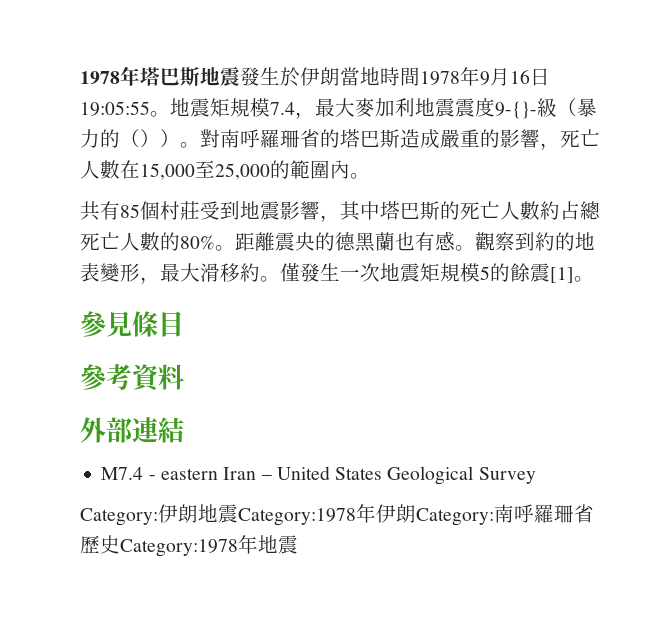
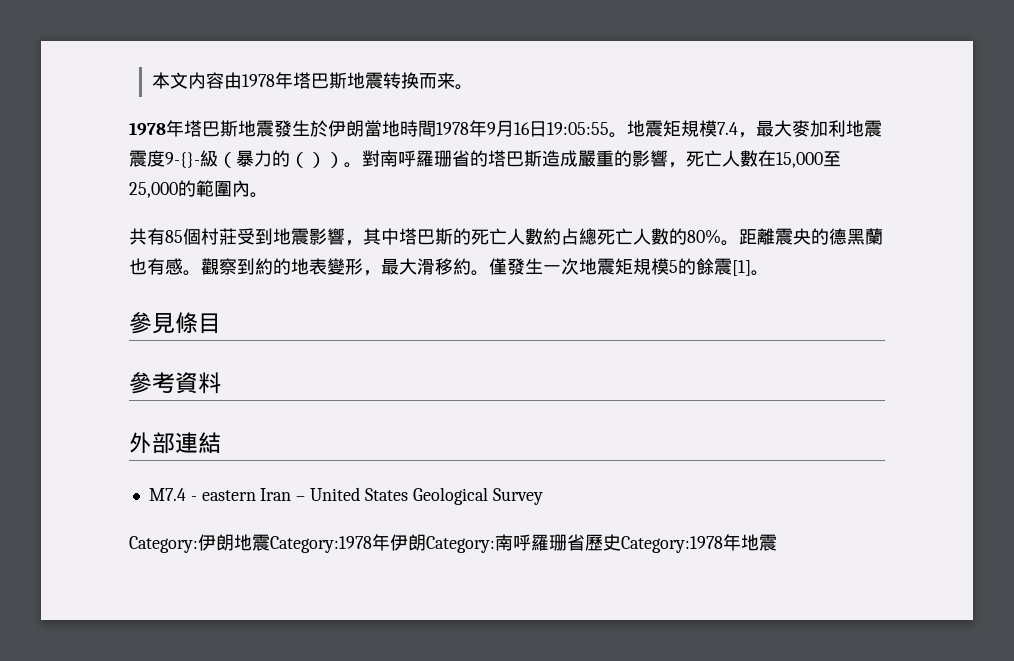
(80, 77) none -> [151,72,473,90] 本文内容由1978年塔巴斯地震转换而来。 //

